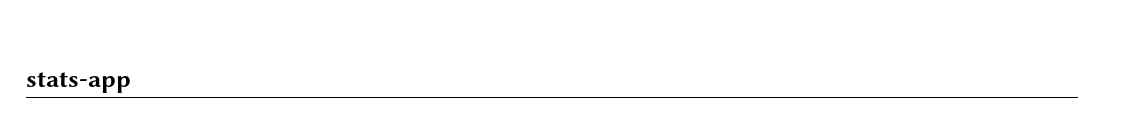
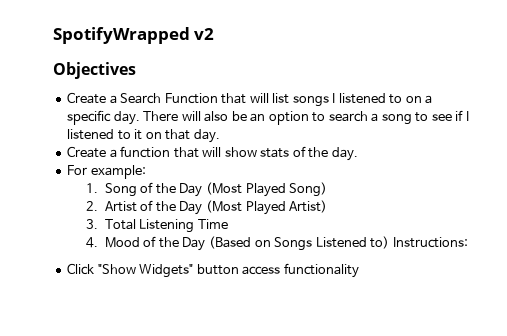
[26,72,131,93] stats-app -> [53,27,215,44] [53,62,136,79] [67,92,433,107] [67,110,469,125] [67,129,220,143] [67,146,358,161] [67,165,146,179] [86,182,328,197] [86,200,328,215] [86,219,228,233] [86,236,468,251] [67,263,359,278] SpotifyWrapped v2 // Objectives // Create a Search Function that will list songs I listened to on a specific day. There will also be an option to search a song to see if I listened to it on that day. // Create a function that will show stats of the day. // For example: // 1. Song of the Day (Most Played Song) // 2. Artist of the Day (Most Played Artist) // 3. Total Listening Time // 4. Mood of the Day (Based on Songs Listened to) Instructions: // Click "Show Widgets" button access functionality

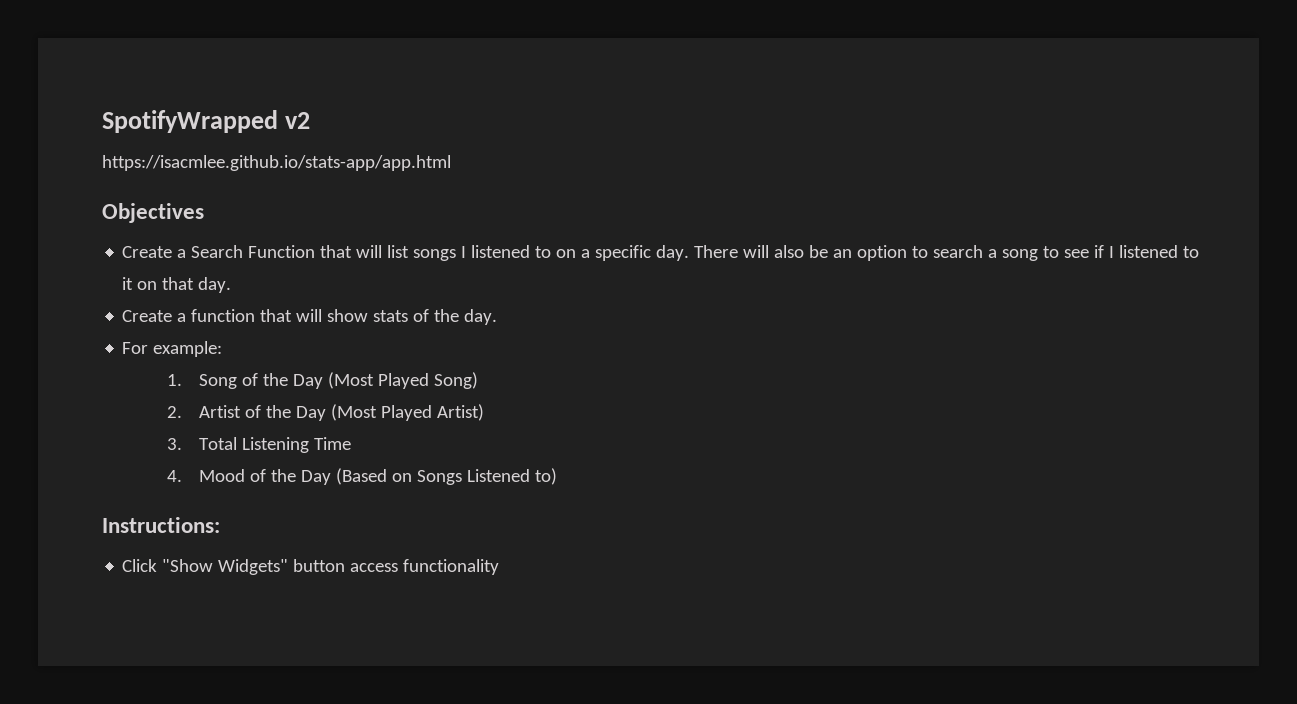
(215, 34) none -> [102,155,451,171] // https://isacmlee.github.io/stats-app/app.html
(390, 242) none -> (557, 476) //

